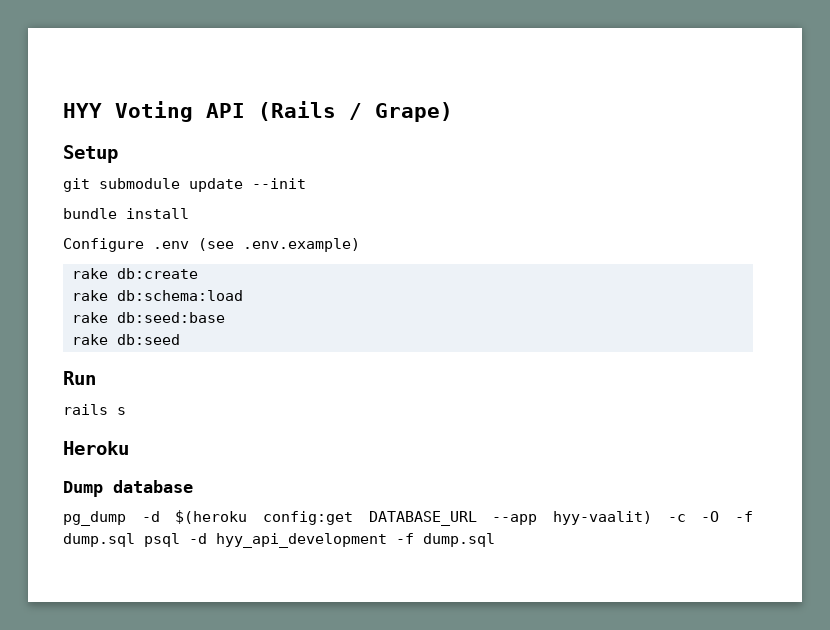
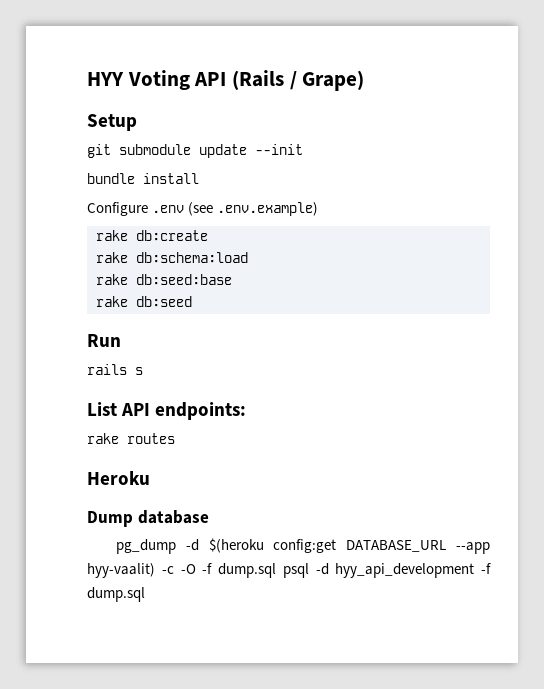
(126, 411) none -> [87,402,247,420] [87,433,175,444] // List API endpoints: // rake routes

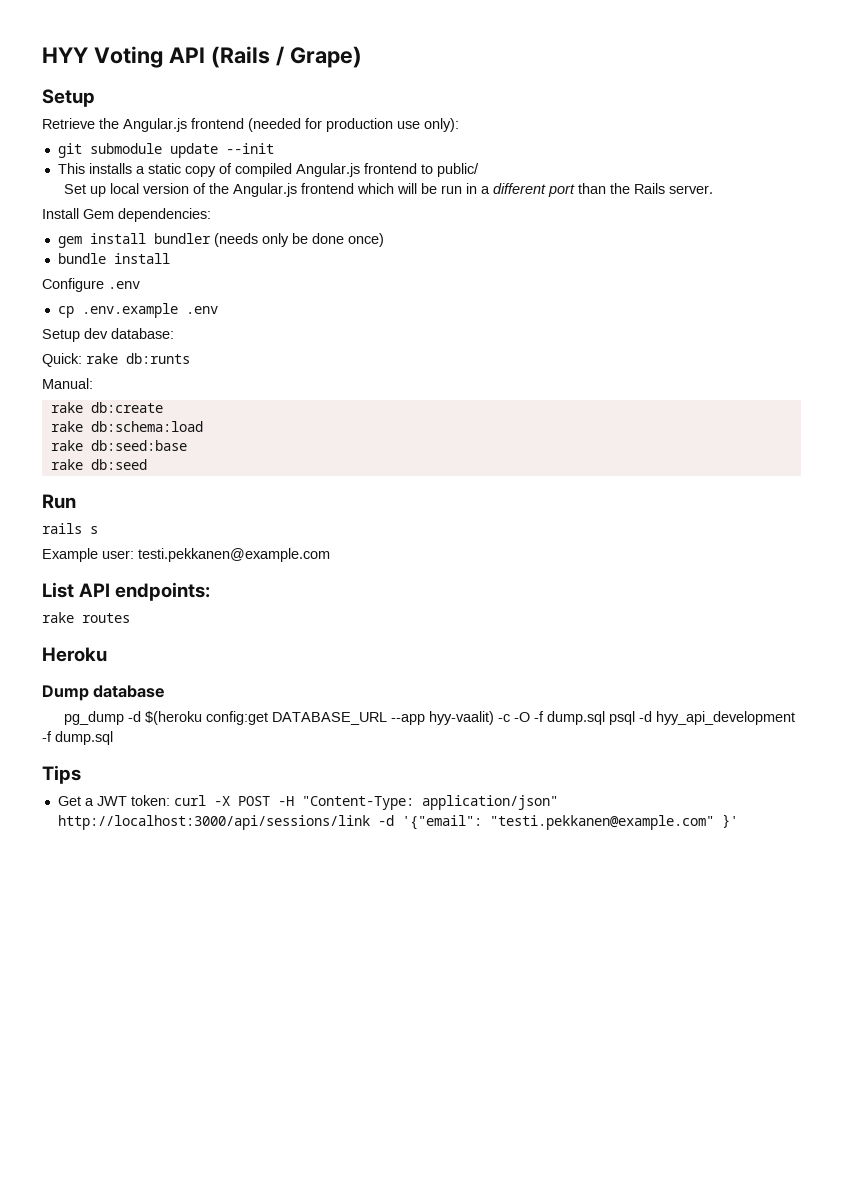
[87,144,303,158] [87,173,199,184] [87,202,319,216] git submodule update --init // bundle install // Configure .env (see .env.example) -> [42,118,459,132] [57,143,274,158] [57,163,479,177] [64,183,714,197] [42,208,211,222] [57,233,384,248] [57,253,170,264] [42,278,140,292] [57,303,218,318] [42,328,174,342] [42,353,190,367] [42,378,93,389] Retrieve the Angular.js frontend (needed for production use only): // git submodule update --init // This installs a static copy of compiled Angular.js frontend to public/ // Set up local version of the Angular.js frontend which will be run in a different port than the Rails server. // Install Gem dependencies: // gem install bundler (needs only be done once) // bundle install // Configure .env // cp .env.example .env // Setup dev database: // Quick: rake db:runts // Manual:
(143, 371) none -> [42,548,330,562] // Example user: testi.pekkanen@example.com
(145, 594) none -> [42,765,81,784] [57,795,558,810] [57,814,738,830] // Tips // Get a JWT token: curl -X POST -H "Content-Type: application/json" http://localhost:3000/api/sessions/link -d '{"email": "testi.pekkanen@example.com" }'

